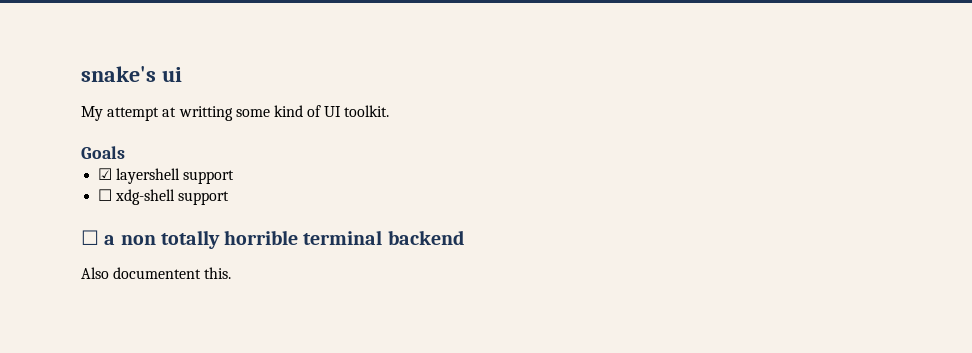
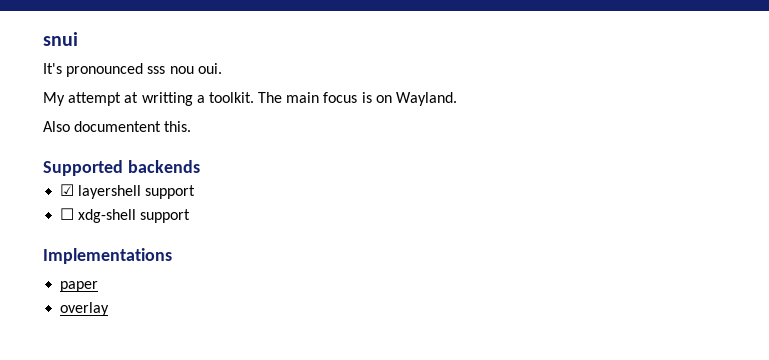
[81,66,182,82] [81,105,390,121] [81,146,125,159] snake's ui // My attempt at writting some kind of UI toolkit. // Goals -> [43,32,78,46] [43,63,222,77] [43,92,458,106] [43,121,192,132] [43,160,200,176] snui // It's pronounced sss nou oui. // My attempt at writting a toolkit. The main focus is on Wayland. // Also documentent this. // Supported backends
[81,230,464,249] [81,267,232,279] ☐ a non totally horrible terminal backend // Also documentent this. -> [43,248,172,264] [60,281,99,292] [60,302,110,316] Implementations // paper // overlay

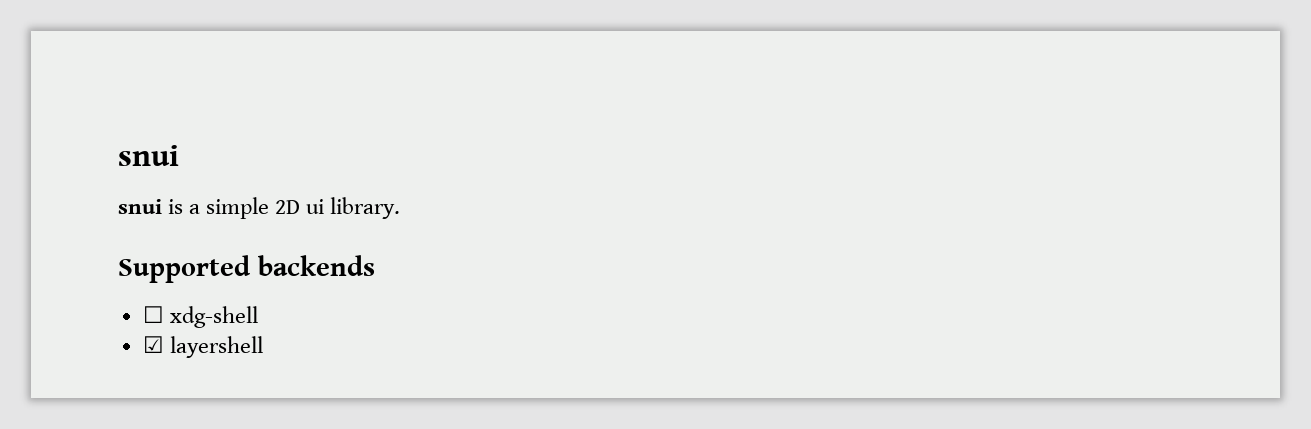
[43,63,222,77] [43,92,458,106] [43,121,192,132] It's pronounced sss nou oui. // My attempt at writting a toolkit. The main focus is on Wayland. // Also documentent this. -> [118,197,401,219] snui is a simple 2D ui library.
(200, 166) none -> [142,306,258,328] // ☐ xdg-shell
[145,185,196,199] [60,208,191,223] [43,248,172,264] [60,281,99,292] [60,302,110,316] support // ☐ xdg-shell support // Implementations // paper // overlay -> (263, 347) none

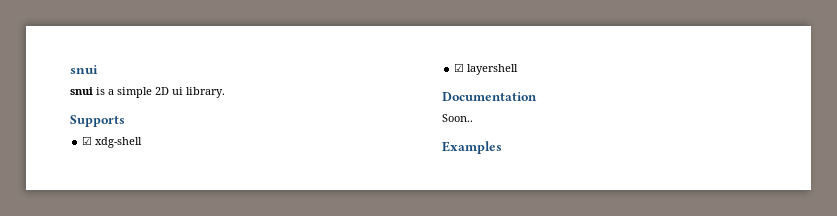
[118,255,375,283] [142,306,164,323] Supported backends // ☐ -> [70,115,125,127] [82,136,93,145] Supports // ☑
(263, 347) none -> [442,92,537,101] [442,114,473,122] [442,141,502,154] // Documentation // Soon.. // Examples

